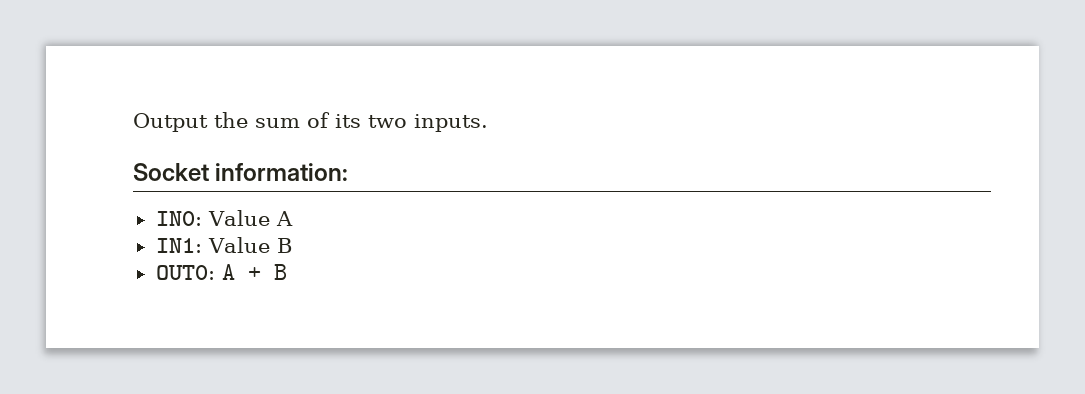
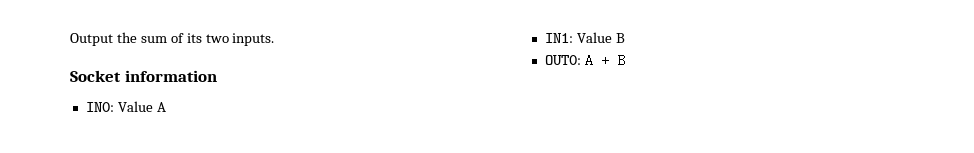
[215,163,349,181] information: -> [124,70,217,82] information

